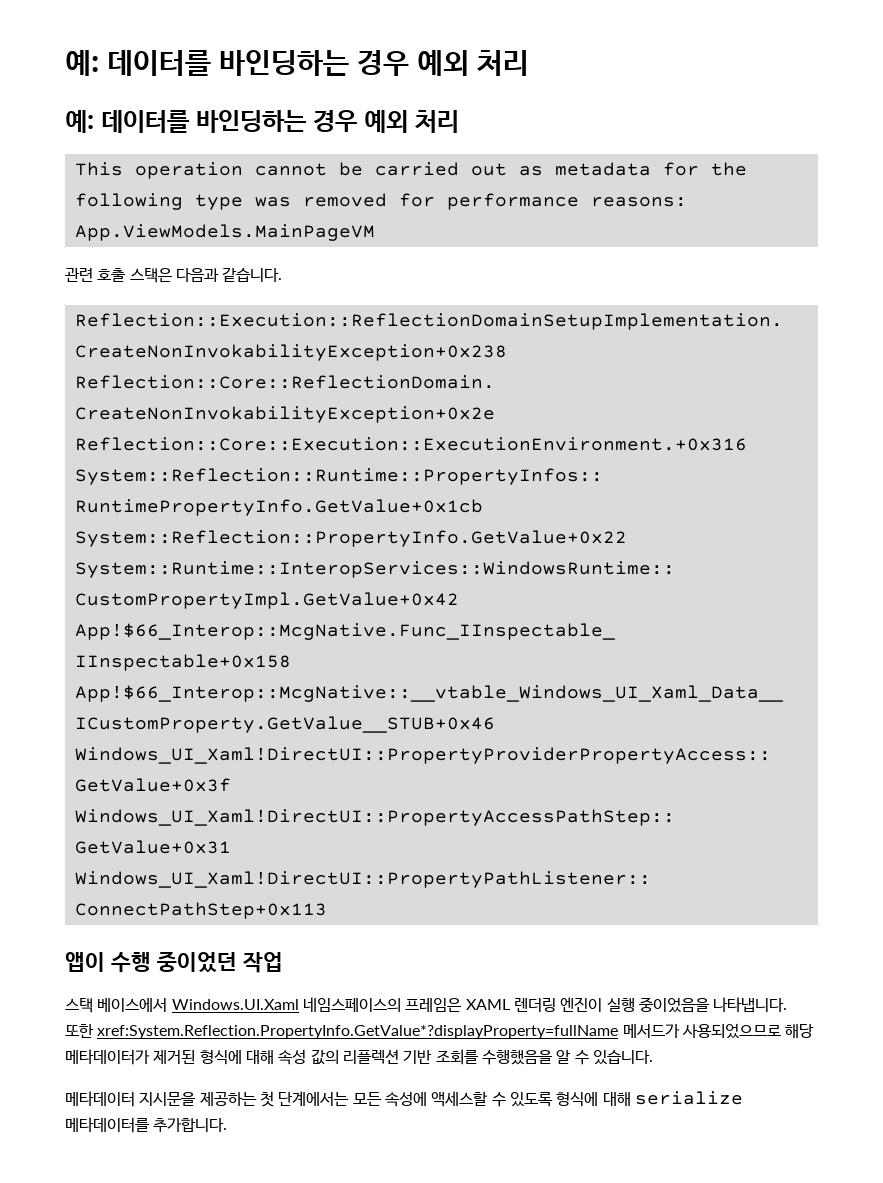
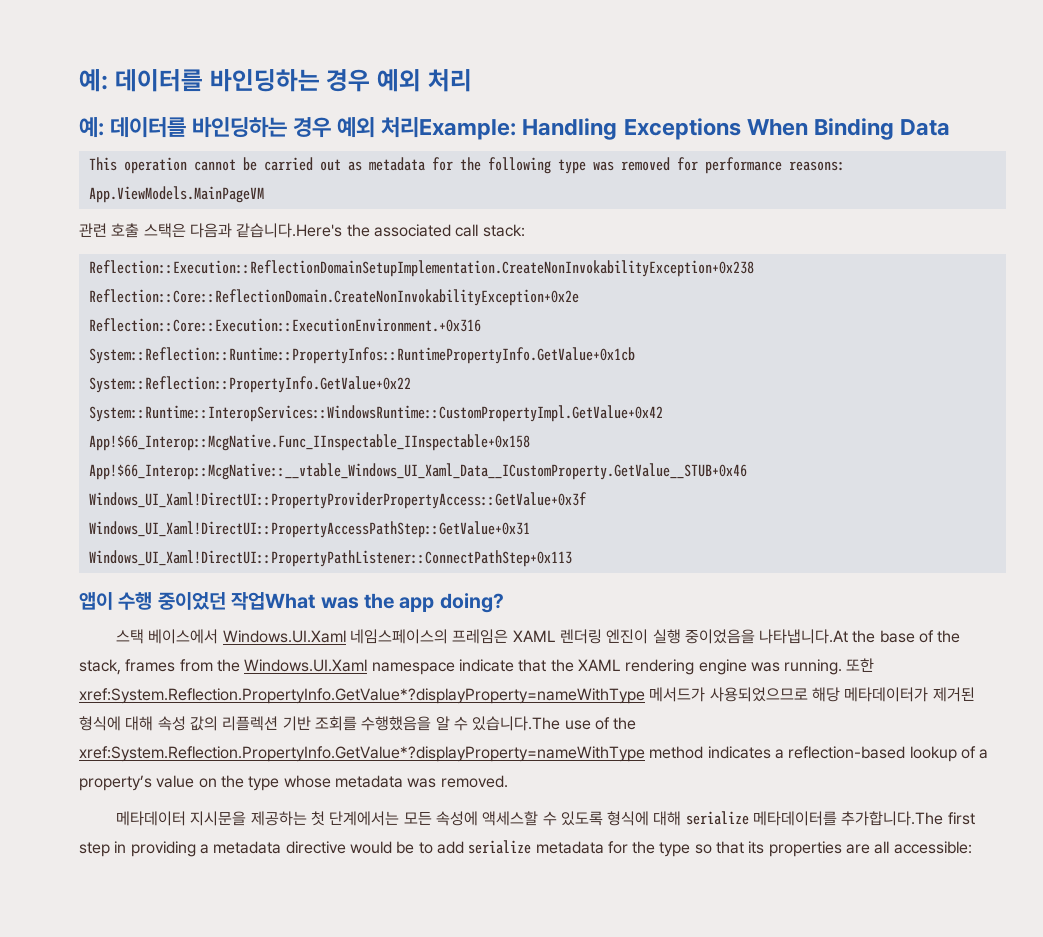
[415,110,459,133] 처리 -> [381,117,950,140] 처리Example: Handling Exceptions When Binding Data
[222,267,283,282] 같습니다. -> [236,223,525,238] 같습니다.Here's the associated call stack:
[243,952,283,973] 작업 -> [231,592,504,613] 작업What was the app doing?
[713,997,788,1012] [65,1023,619,1039] 나타냅니다. 또한 xref:System.Reflection.PropertyInfo.GetValue*?displayProperty=fullName -> [759,629,961,644] [79,658,875,675] [79,688,645,704] 나타냅니다.At the base of the stack, frames from the Windows.UI.Xaml namespace indicate that the XAML rendering engine was running. 또한 xref:System.Reflection.PropertyInfo.GetValue*?displayProperty=nameWithType
[592,1050,653,1065] 있습니다. -> [472,716,637,731] [79,746,989,762] [79,775,508,791] 있습니다.The use of the xref:System.Reflection.PropertyInfo.GetValue*?displayProperty=nameWithType method indicates a reflection-based lookup of a property’s value on the type whose metadata was removed.
[153,1118,228,1132] 추가합니다. -> [841,811,975,826] [79,840,972,857] 추가합니다.The first step in providing a metadata directive would be to add serialize metadata for the type so that its properties are all accessible:

